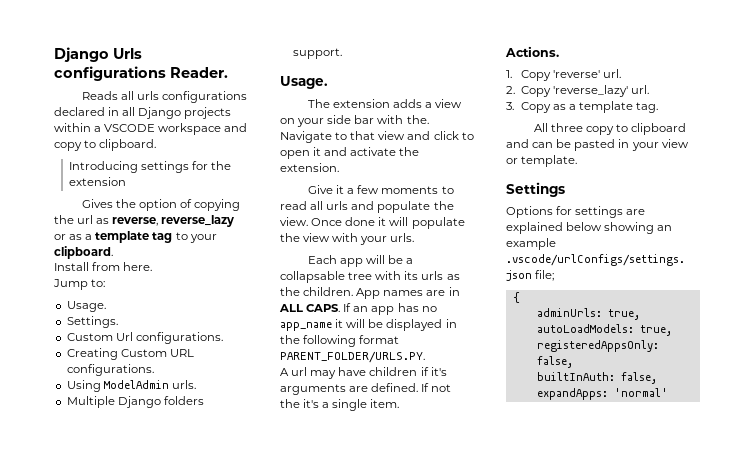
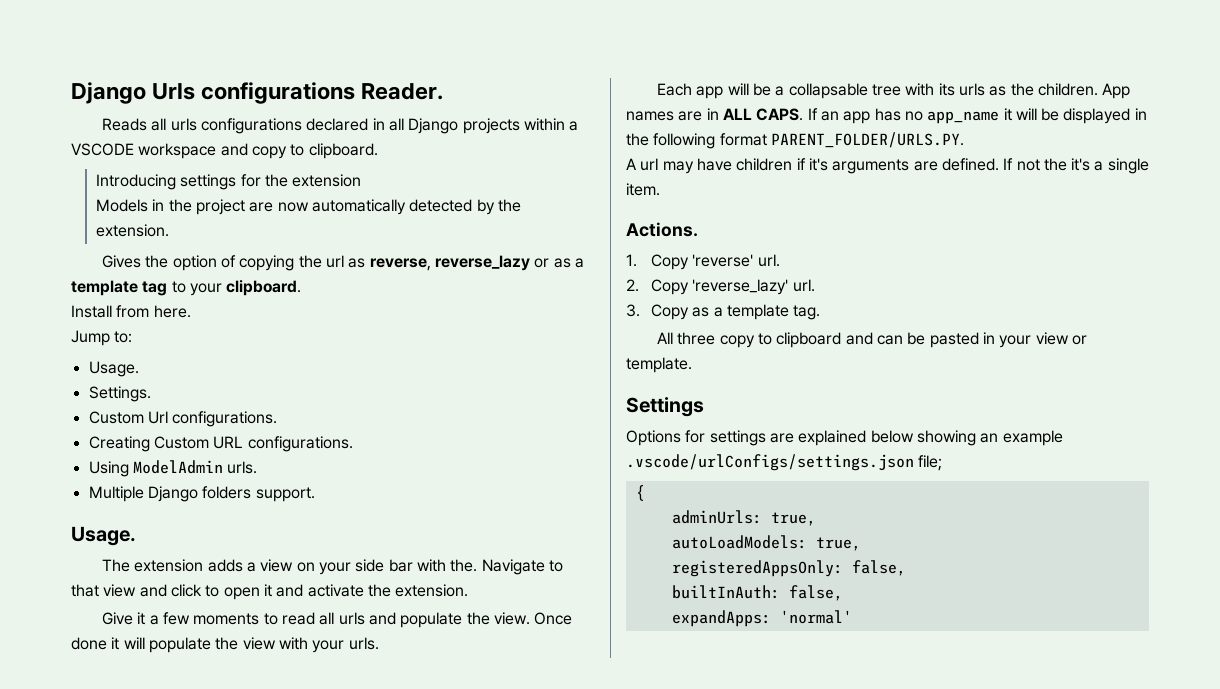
(126, 181) none -> [96,199,522,215] [96,224,170,237] // Models in the project are now automatically detected by the extension.

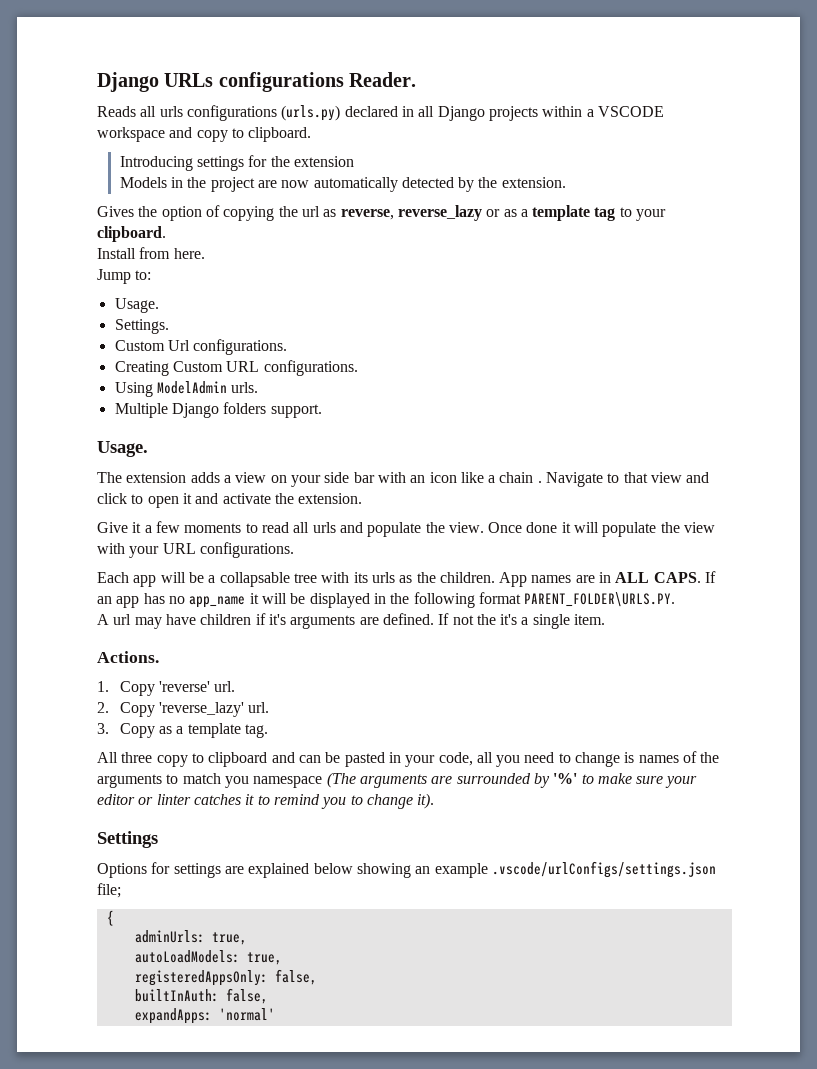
[71,82,196,104] Django Urls -> [97,72,214,92] Django URLs
(303, 126) none -> [281,105,341,121] (urls.py)
[450,559,478,572] the. -> [410,472,542,483] an icon like a chain .
[348,637,379,650] urls. -> [162,542,294,558] URL configurations.
[770,132,964,148] PARENT_FOLDER/URLS.PY. -> [524,592,676,607] PARENT_FOLDER\URLS.PY.
[1035,332,1087,345] [626,357,692,373] view or template. -> [438,751,720,767] [97,772,698,788] [97,793,435,809] code, all you need to change is names of the arguments to match you namespace (The arguments are surrounded by '%' to make sure your editor or linter catches it to remind you to change it).

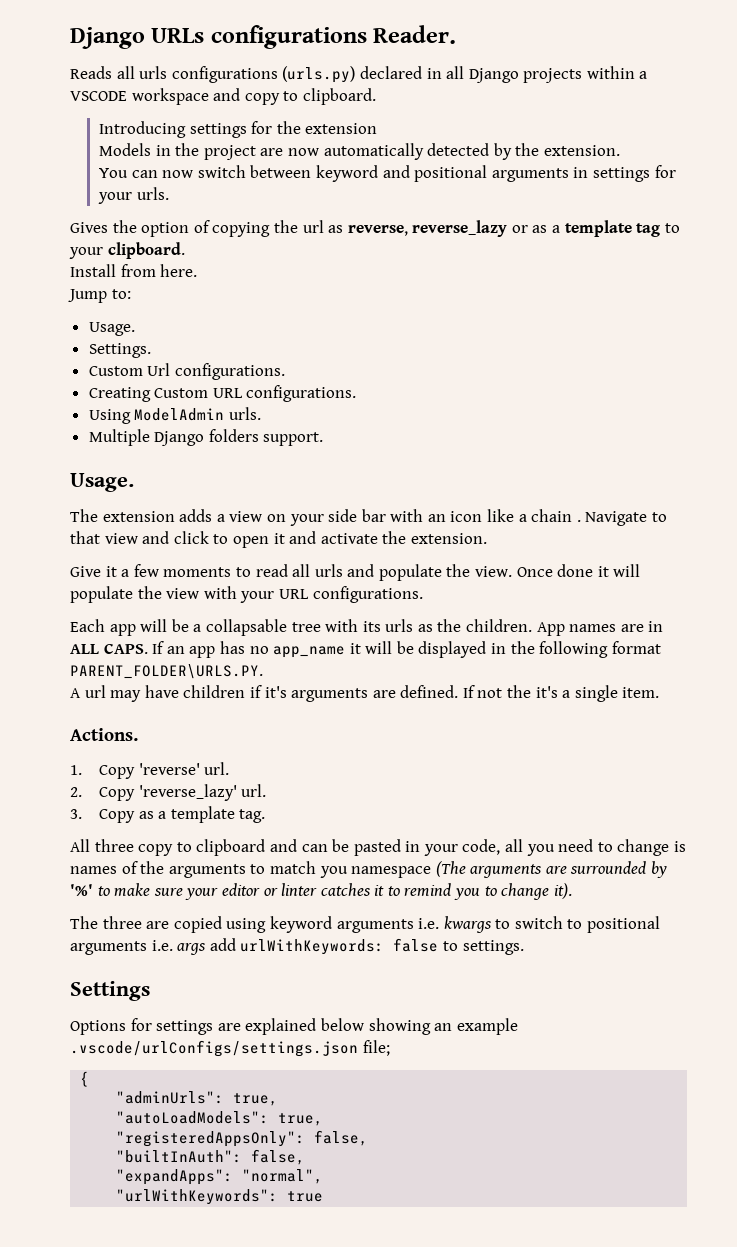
(566, 182) none -> [99,165,676,182] [98,187,169,204] // You can now switch between keyword and positional arguments in settings for your urls.
(435, 801) none -> [70,916,661,933] [70,938,524,955] // The three are copied using keyword arguments i.e. kwargs to switch to positional arguments i.e. args add urlWithKeywords: false to settings.
[134,930,247,945] [134,950,282,965] [134,969,317,986] [134,988,268,1004] [134,1008,275,1024] adminUrls: true, // autoLoadModels: true, // registeredAppsOnly: false, // builtInAuth: false, // expandApps: 'normal' -> [116,1091,279,1106] [116,1111,324,1126] [116,1130,369,1147] [116,1149,306,1165] [116,1169,324,1185] [116,1189,324,1205] "adminUrls": true, // "autoLoadModels": true, // "registeredAppsOnly": false, // "builtInAuth": false, // "expandApps": "normal", // "urlWithKeywords": true

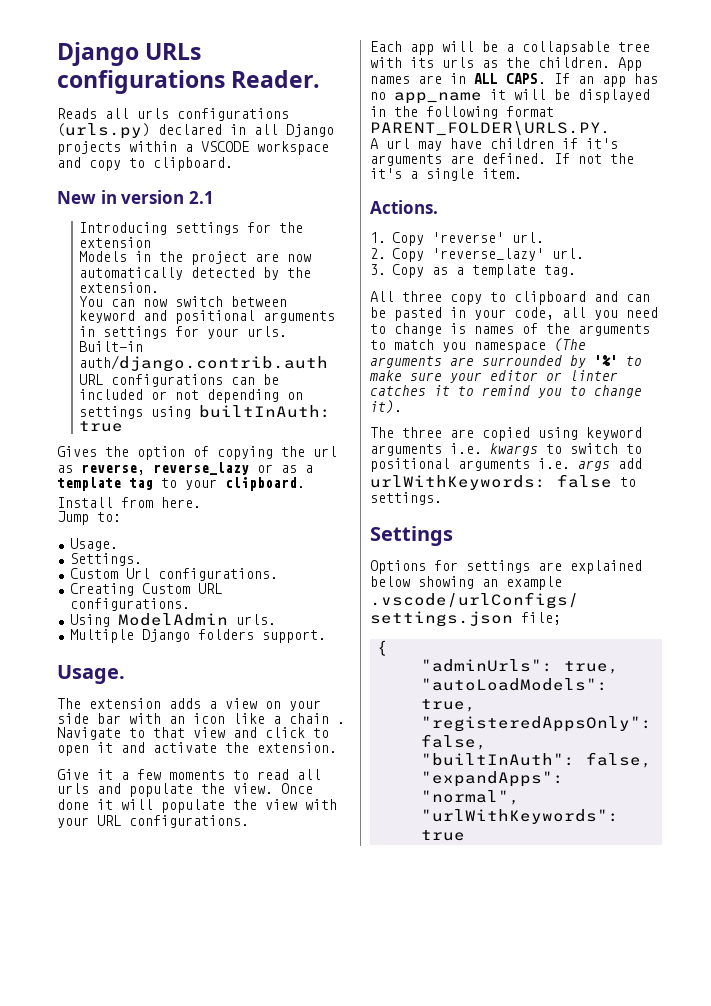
(376, 96) none -> [57,190,214,204] // New in version 2.1
(169, 193) none -> [78,341,143,352] [78,355,328,372] [78,374,279,387] [78,389,303,403] [78,405,331,419] [78,421,123,432] Built-in auth/django.contrib.auth URL configurations can be included or not depending on settings using builtInAuth: true

